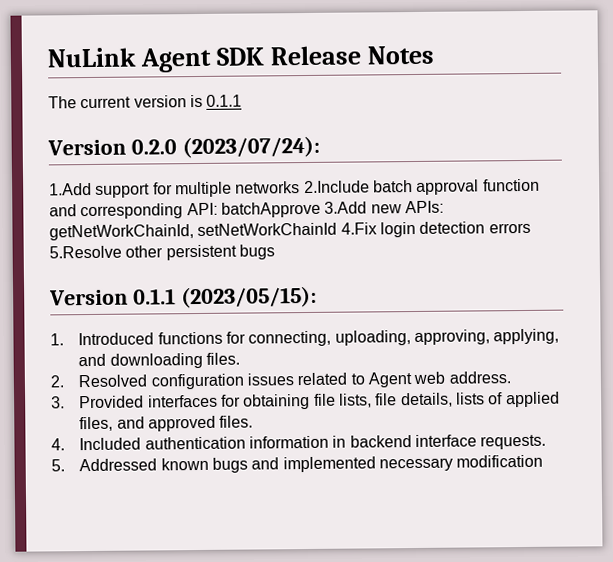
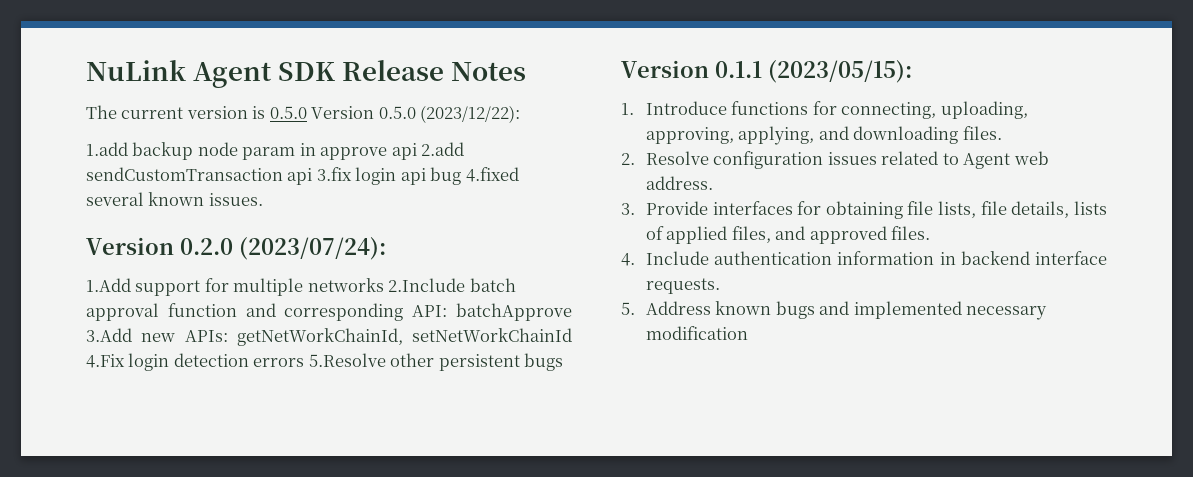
[206,94,243,107] 0.1.1 -> [269,105,521,123] [86,142,465,160] [86,167,519,185] [86,192,263,206] 0.5.0 Version 0.5.0 (2023/12/22): // 1.add backup node param in approve api 2.add sendCustomTransaction api 3.fix login api bug 4.fixed several known issues.
[78,332,155,346] Introduced -> [645,101,727,115] Introduce
[78,374,148,388] Resolved -> [645,151,709,165] Resolve
[79,395,145,409] Provided -> [645,201,708,215] Provide
[79,437,142,451] Included -> [645,251,709,265] Include
[79,458,158,472] Addressed -> [645,301,711,315] Address

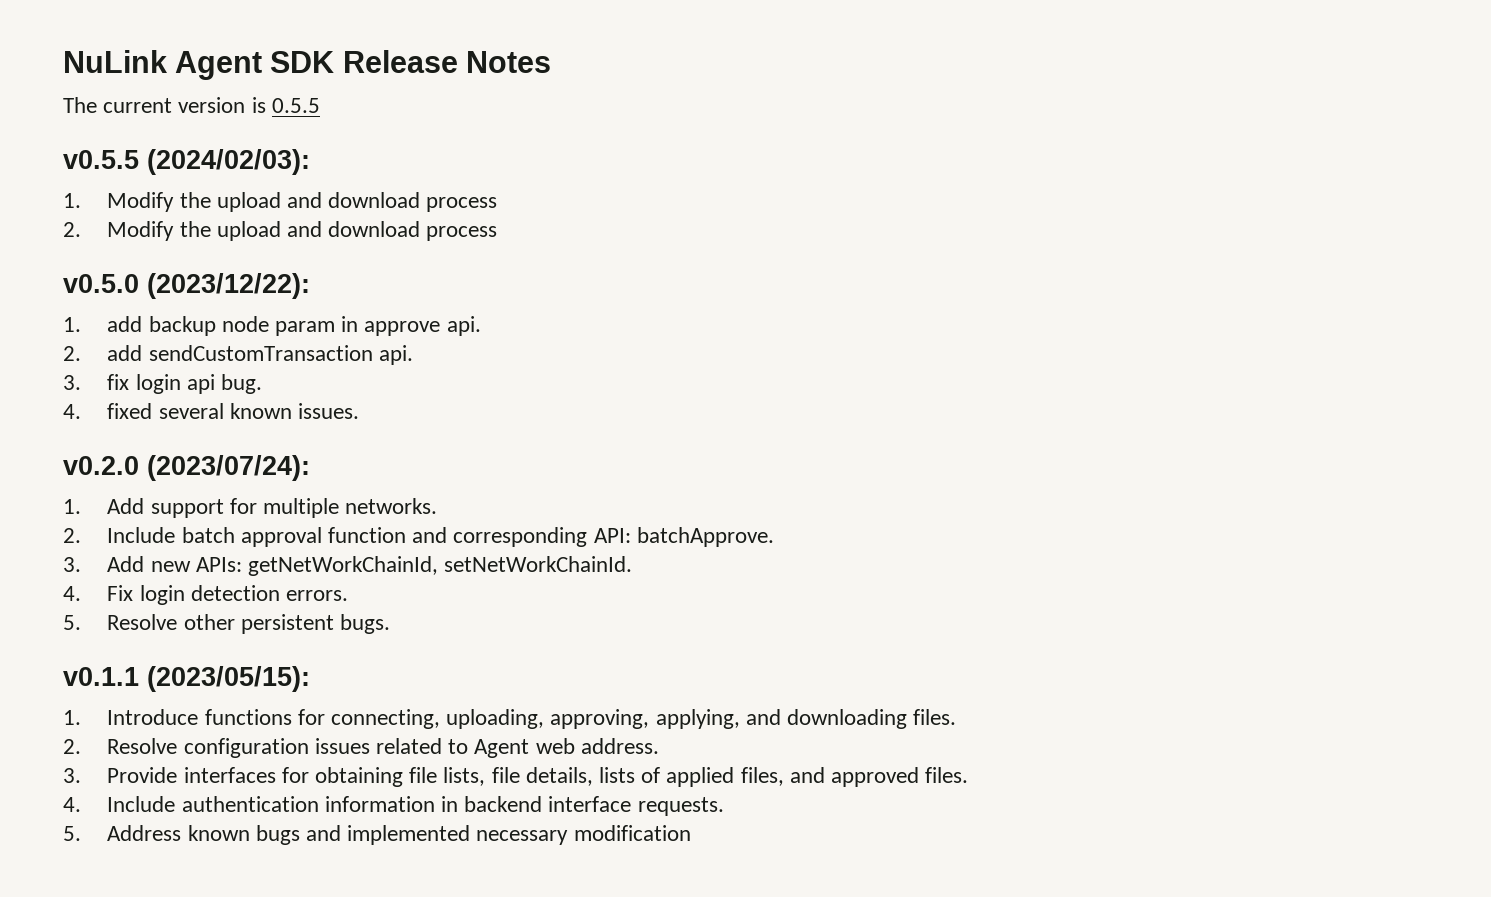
[269,106,416,119] 0.5.0 Version 0.5.0 -> [271,98,320,113] [63,149,310,175] [63,192,498,212] [63,221,498,241] [63,274,139,293] 0.5.5 // v0.5.5 (2024/02/03): // 1. Modify the upload and download process // 2. Modify the upload and download process // v0.5.0
[86,142,128,156] 1.add -> [63,316,143,332] 1. add
[391,142,465,160] [86,167,519,185] api 2.add sendCustomTransaction api 3.fix login api bug 4.fixed -> [446,316,481,336] [63,345,413,365] [63,374,262,394] [63,403,153,419] api. // 2. add sendCustomTransaction api. // 3. fix login api bug. // 4. fixed
[86,237,233,255] Version 0.2.0 -> [63,456,139,475] v0.2.0
[86,278,131,292] 1.Add -> [63,498,145,514] 1. Add
[307,278,466,292] networks 2.Include -> [345,498,438,514] [63,527,176,543] networks. // 2. Include
[456,303,572,321] [86,328,572,346] [86,353,564,371] [621,60,762,78] batchApprove 3.Add new APIs: getNetWorkChainId, setNetWorkChainId 4.Fix login detection errors 5.Resolve other persistent bugs // Version 0.1.1 -> [636,527,774,547] [63,556,633,576] [63,585,348,605] [63,614,390,634] [63,667,139,686] batchApprove. // 3. Add new APIs: getNetWorkChainId, setNetWorkChainId. // 4. Fix login detection errors. // 5. Resolve other persistent bugs. // v0.1.1

